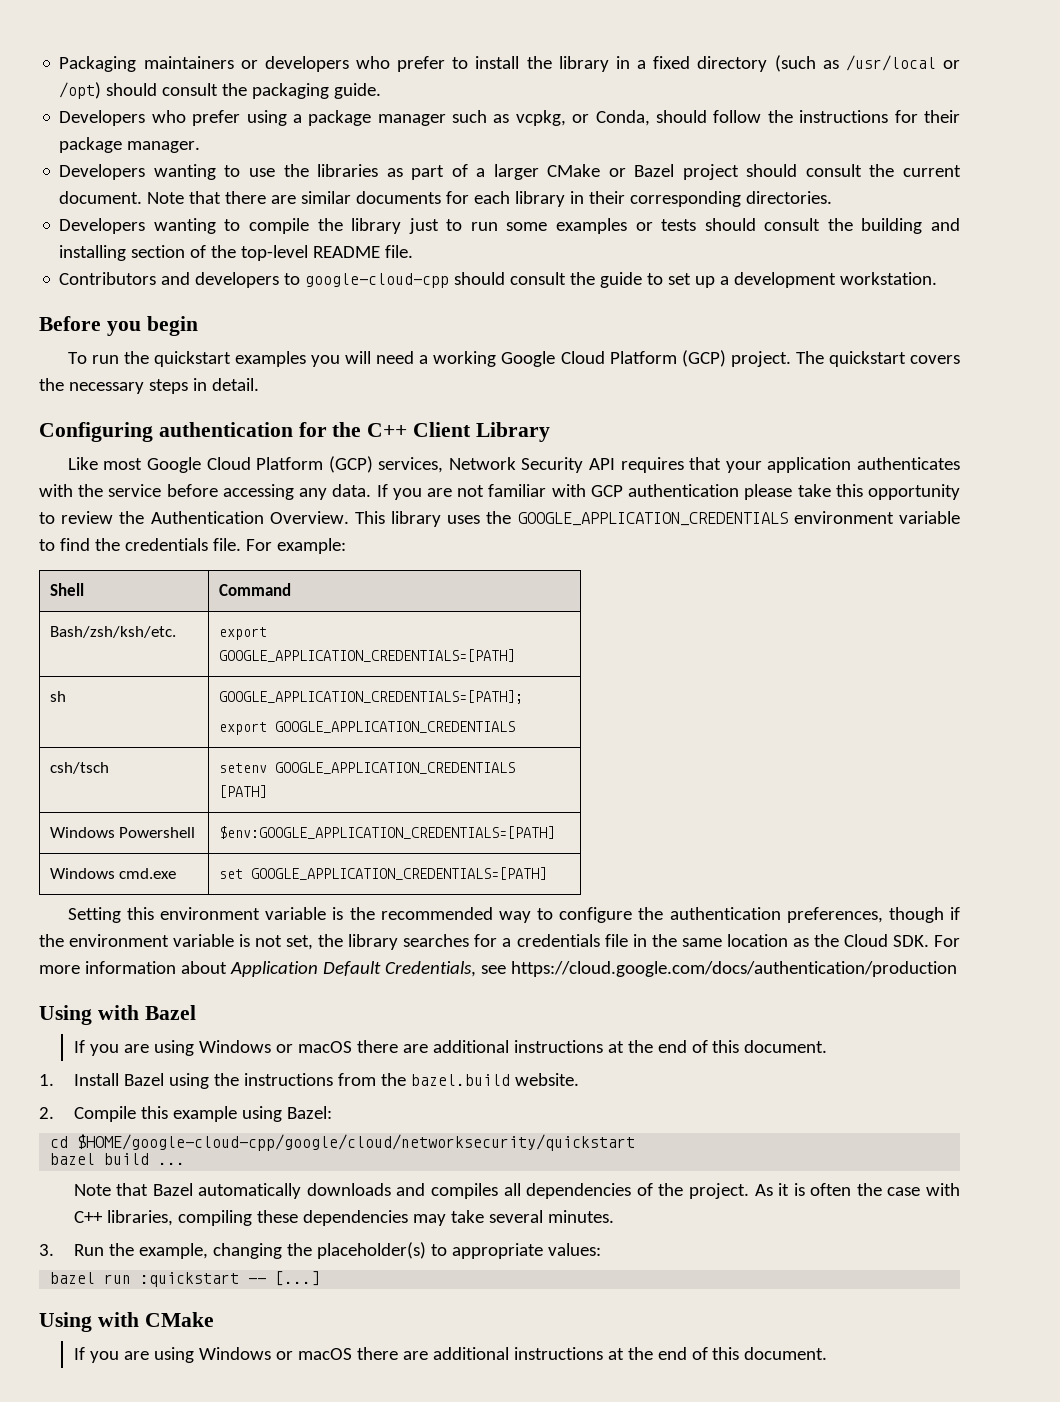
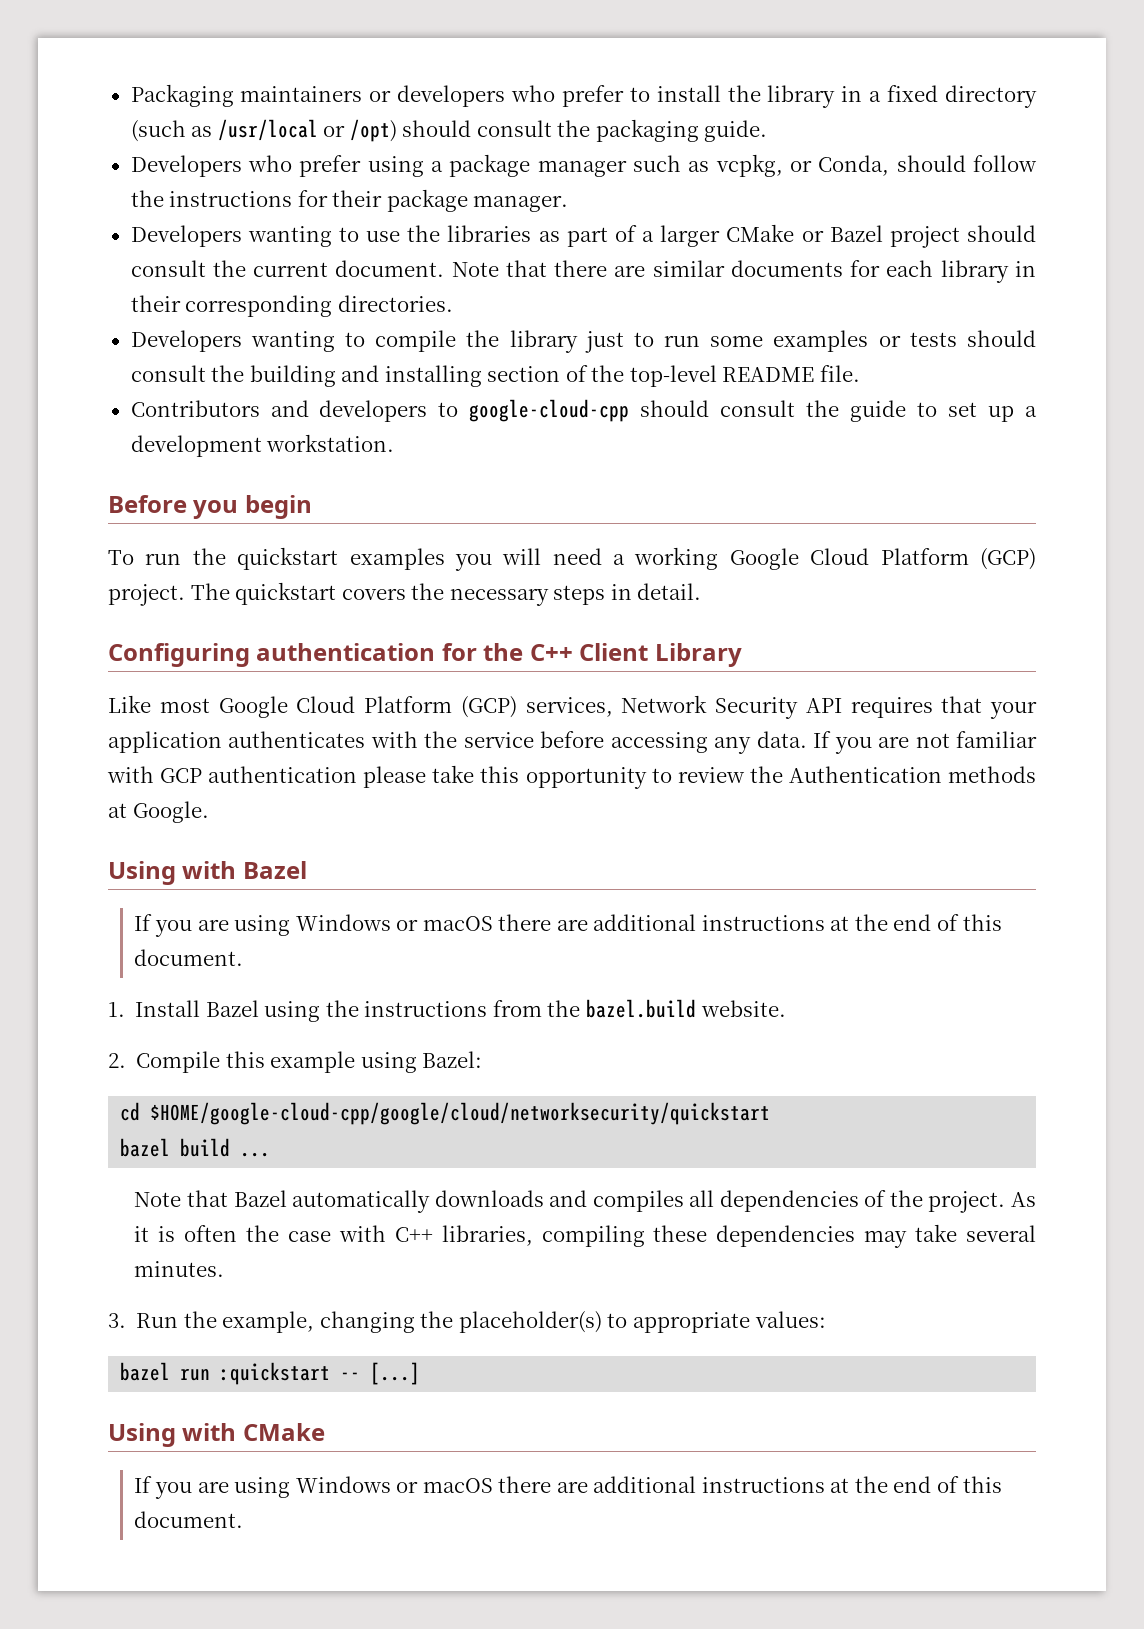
[269,511,960,527] [39,538,346,554] [49,583,84,596] [218,583,291,596] [49,626,176,638] [218,627,267,640] [218,649,515,662] [49,691,66,702] [218,690,523,704] [218,721,515,735] [49,762,109,774] [218,762,515,774] [218,785,267,798] [49,827,196,838] [218,826,555,839] [49,868,177,879] [218,867,547,880] [67,907,961,923] [39,934,960,950] [39,961,957,977] Overview. This library uses the GOOGLE_APPLICATION_CREDENTIALS environment variable to find the credentials file. For example: // Shell | Command // Bash/zsh/ksh/etc. | export GOOGLE_APPLICATION_CREDENTIALS=[PATH] // sh | GOOGLE_APPLICATION_CREDENTIALS=[PATH]; // export GOOGLE_APPLICATION_CREDENTIALS // csh/tsch | setenv GOOGLE_APPLICATION_CREDENTIALS [PATH] // Windows Powershell | $env:GOOGLE_APPLICATION_CREDENTIALS=[PATH] // Windows cmd.exe | set GOOGLE_APPLICATION_CREDENTIALS=[PATH] // Setting this environment variable is the recommended way to configure the authentication preferences, though if the environment variable is not set, the library searches for a credentials file in the same location as the Cloud SDK. For more information about Application Default Credentials, see https://cloud.google.com/docs/authentication/production -> [948,766,1036,783] [108,801,209,823] methods at Google.

